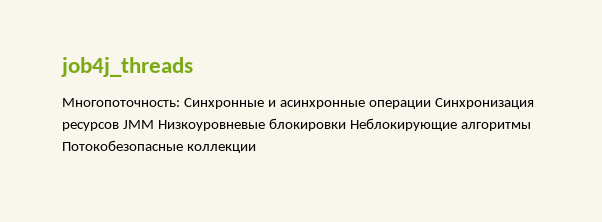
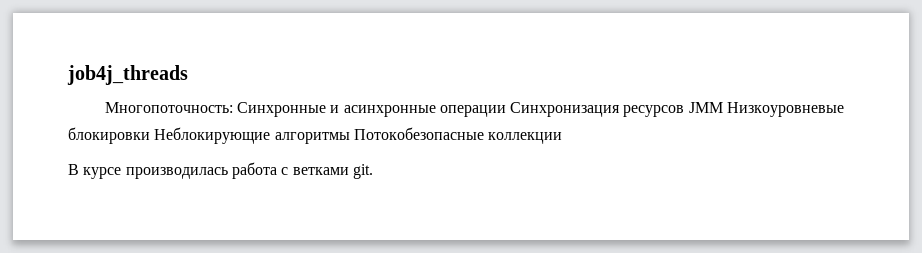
(256, 148) none -> [68,162,373,179] // В курсе производилась работа с ветками git.

